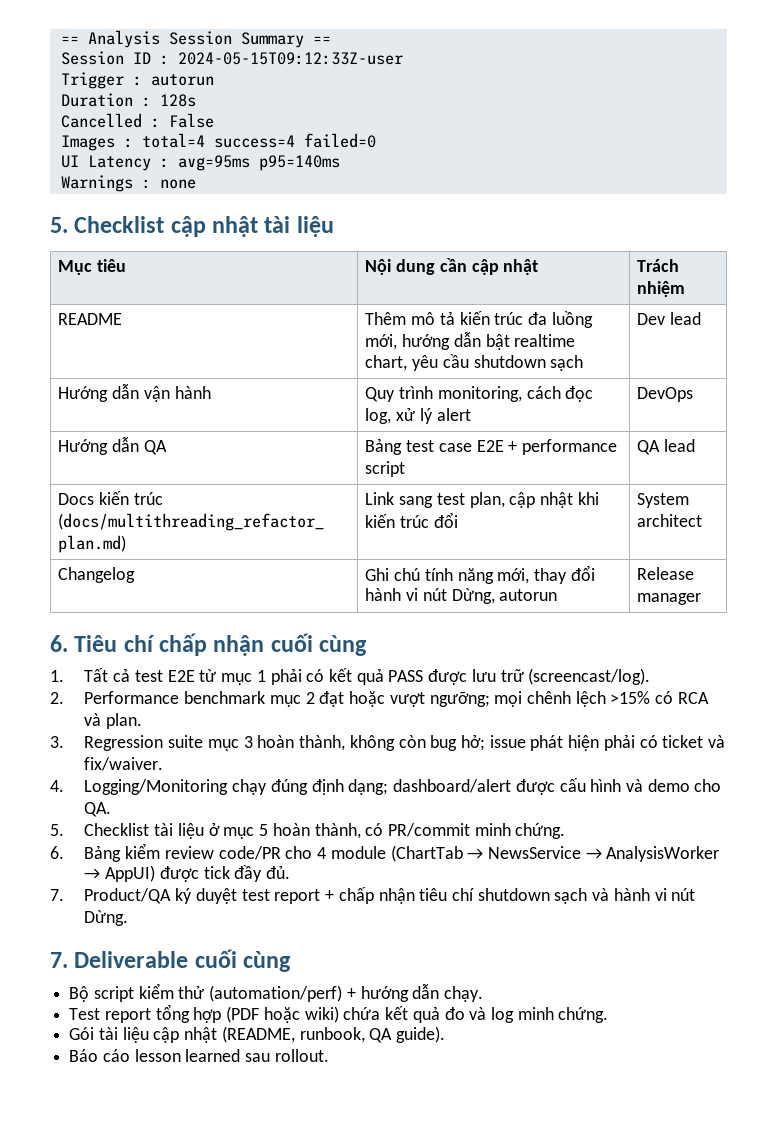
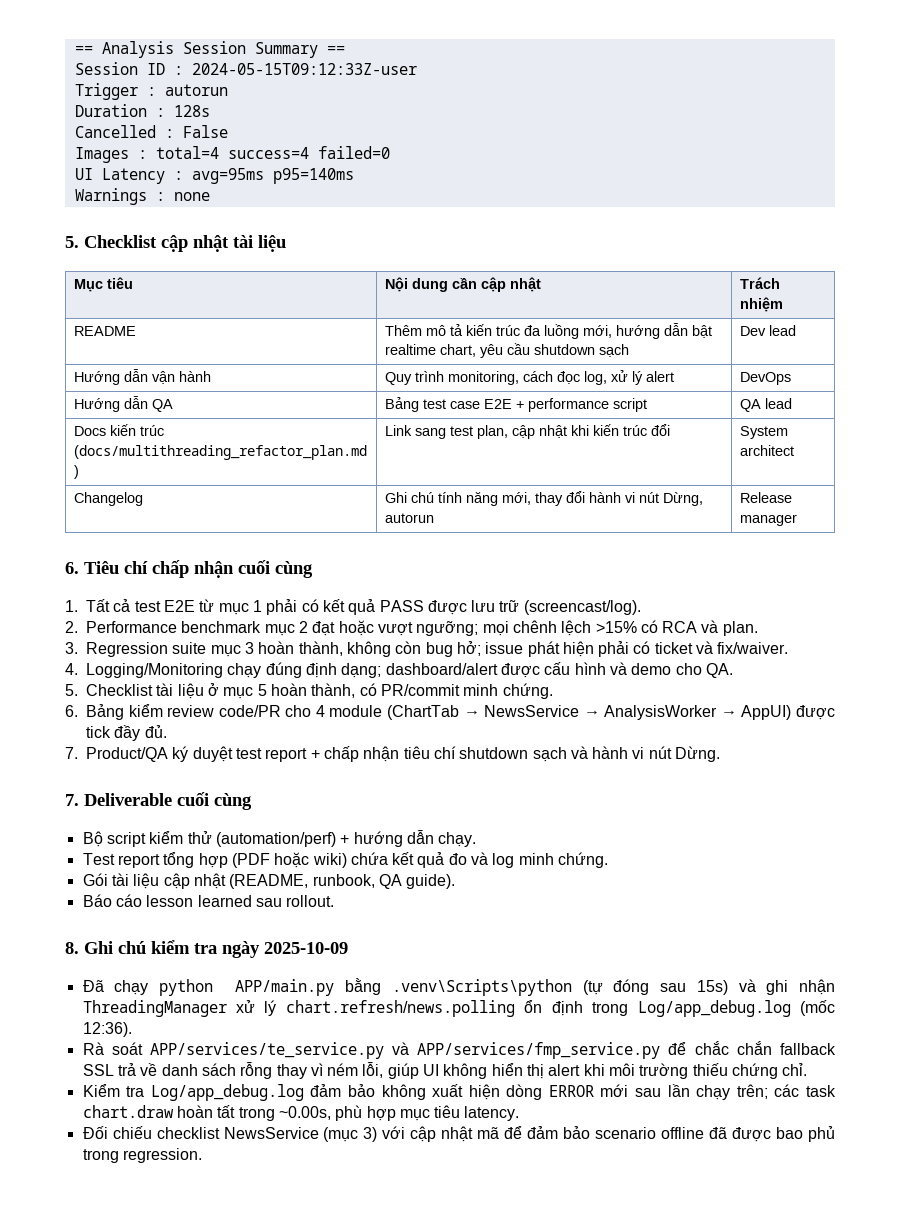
(329, 1055) none -> [65,940,348,958] [82,978,836,996] [82,1000,835,1017] [82,1022,132,1037] [82,1041,836,1059] [82,1062,808,1079] [82,1084,836,1101] [82,1105,520,1121] [82,1126,835,1142] [82,1148,202,1163] // 8. Ghi chú kiểm tra ngày 2025-10-09 // Đã chạy python APP/main.py bằng .venv\Scripts\python (tự đóng sau 15s) và ghi nhận ThreadingManager xử lý chart.refresh/news.polling ổn định trong Log/app_debug.log (mốc 12:36). // Rà soát APP/services/te_service.py và APP/services/fmp_service.py để chắc chắn fallback SSL trả về danh sách rỗng thay vì ném lỗi, giúp UI không hiển thị alert khi môi trường thiếu chứng chỉ. // Kiểm tra Log/app_debug.log đảm bảo không xuất hiện dòng ERROR mới sau lần chạy trên; các task chart.draw hoàn tất trong ~0.00s, phù hợp mục tiêu latency. // Đối chiếu checklist NewsService (mục 3) với cập nhật mã để đảm bảo scenario offline đã được bao phủ trong regression.

